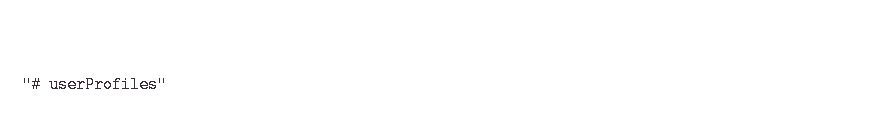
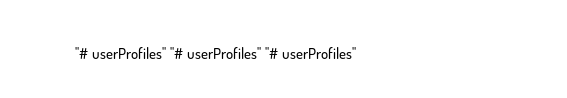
[22,76,167,93] "# userProfiles" -> [75,47,357,59] "# userProfiles" "# userProfiles" "# userProfiles"

